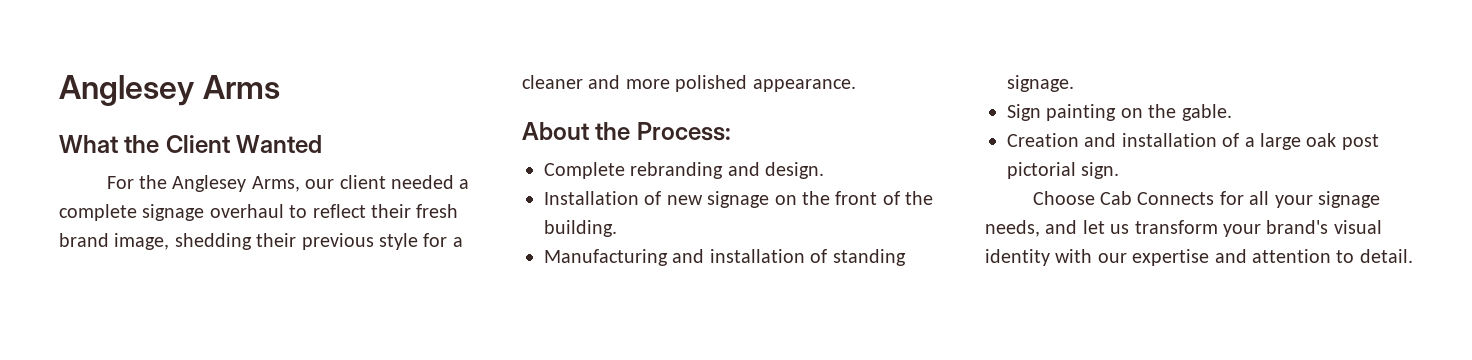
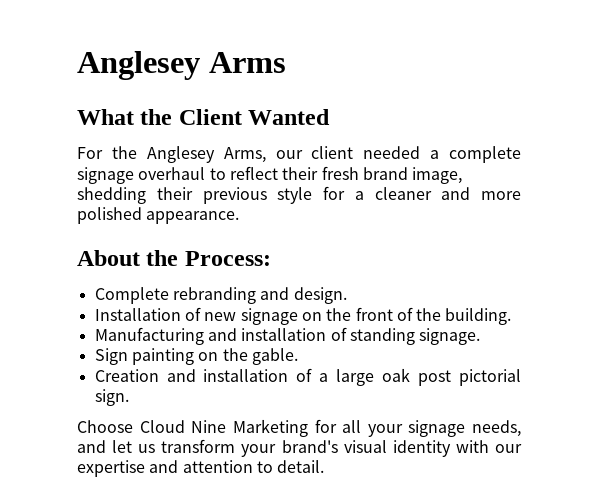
[1100,191,1215,205] Cab Connects -> [139,419,308,437] Cloud Nine Marketing

